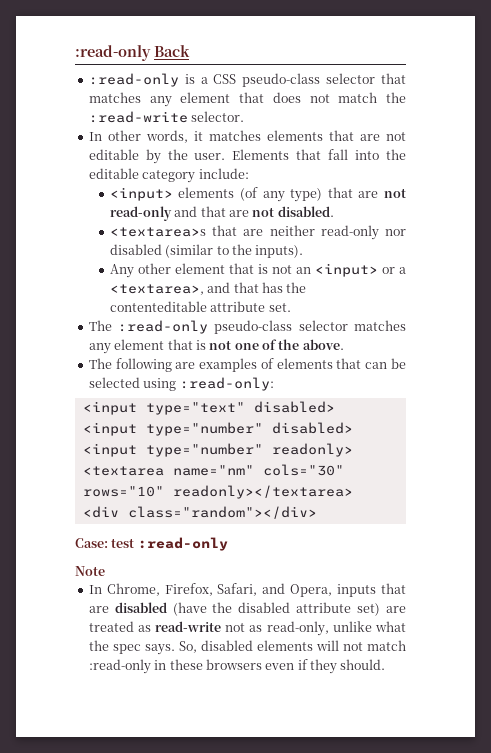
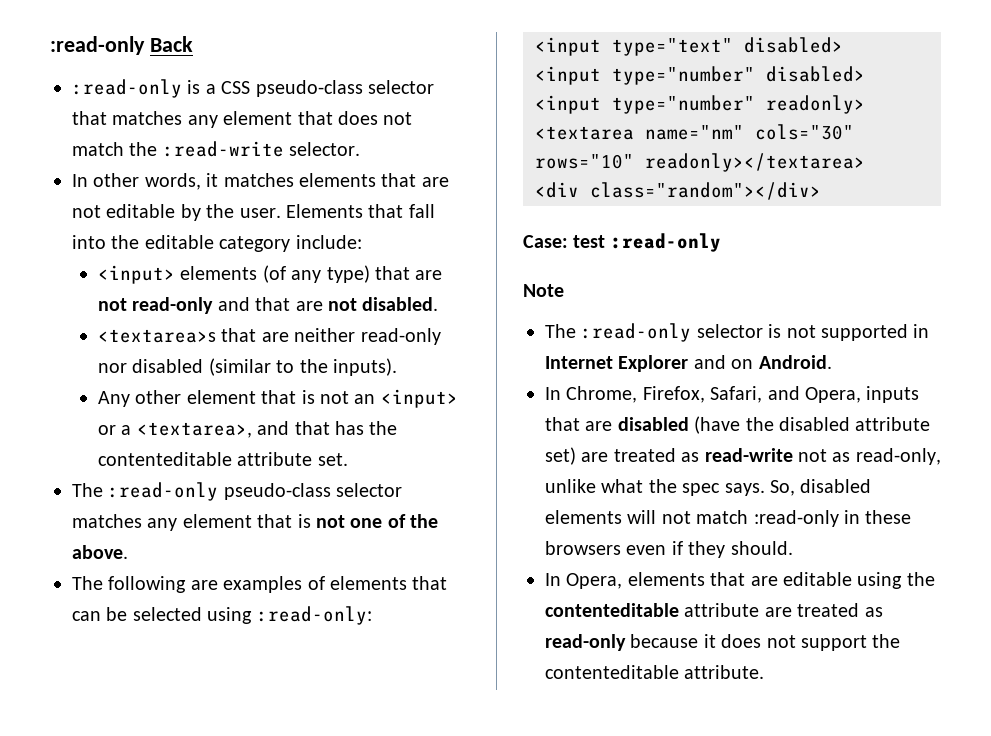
(105, 571) none -> [545,323,930,342] [545,355,832,372] // The :read-only selector is not supported in Internet Explorer and on Android.
(386, 664) none -> [545,572,935,589] [545,603,883,617] [545,634,901,651] [545,665,765,679] // In Opera, elements that are editable using the contenteditable attribute are treated as read-only because it does not support the contenteditable attribute.

